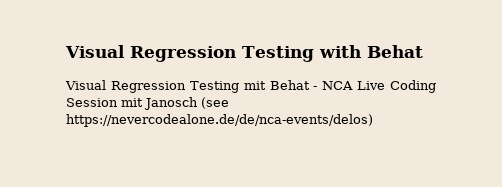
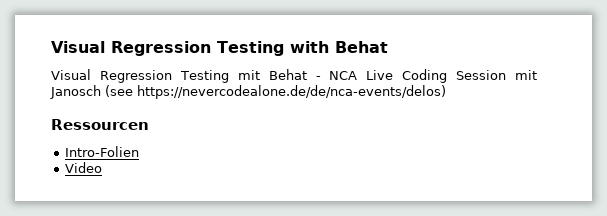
(373, 120) none -> [51,119,149,130] [64,146,139,157] [64,162,102,173] // Ressourcen // Intro-Folien // Video

